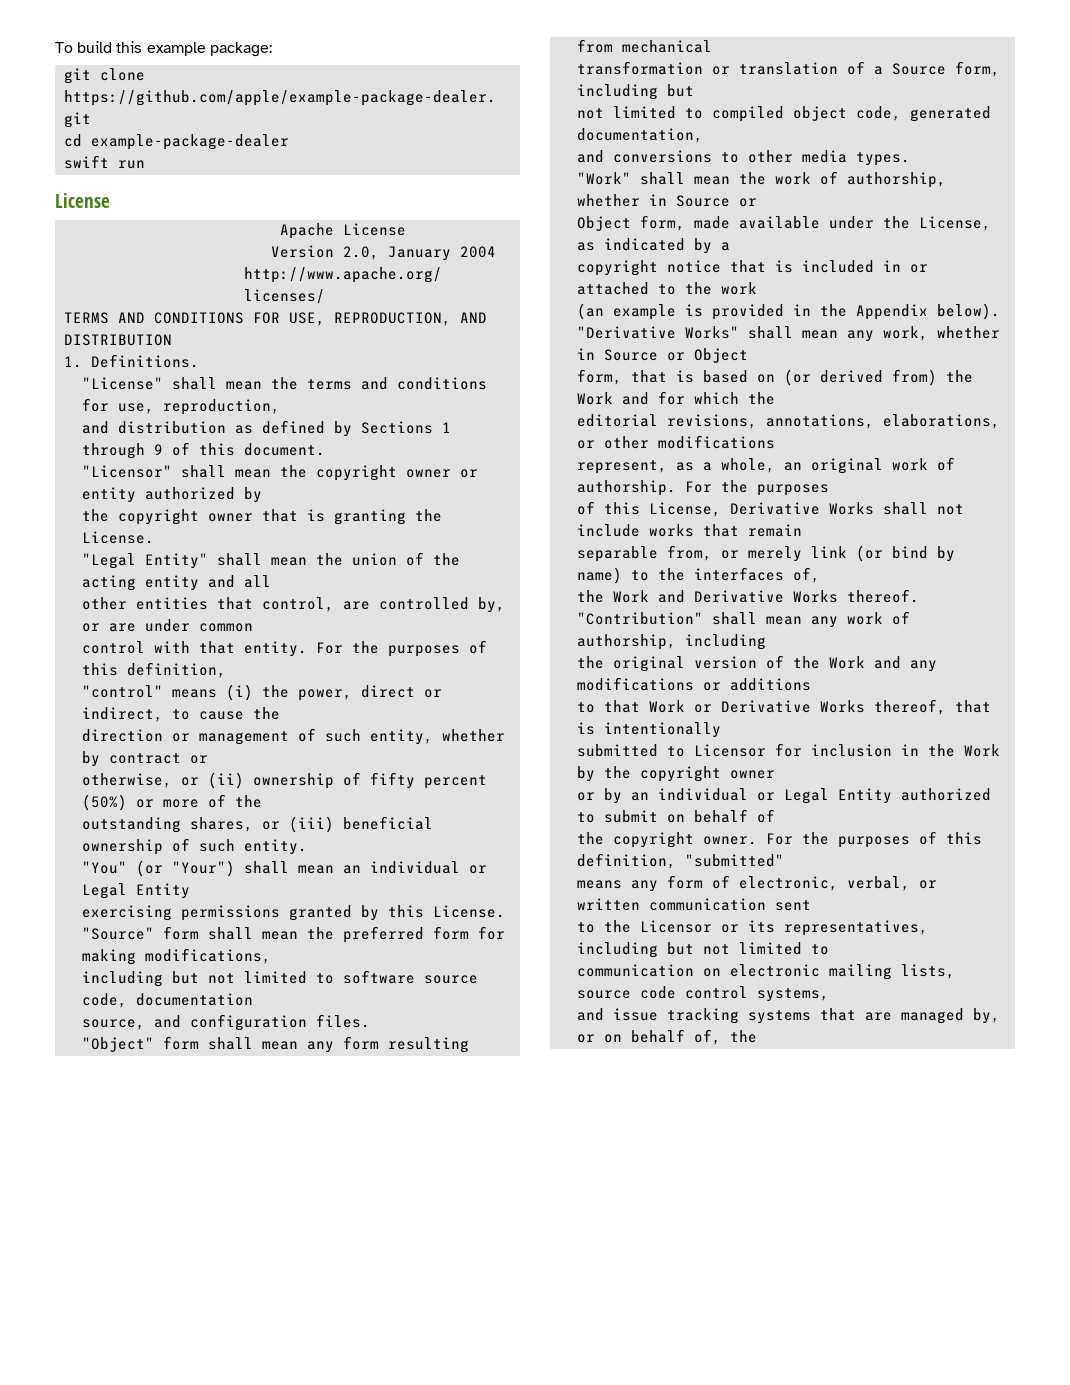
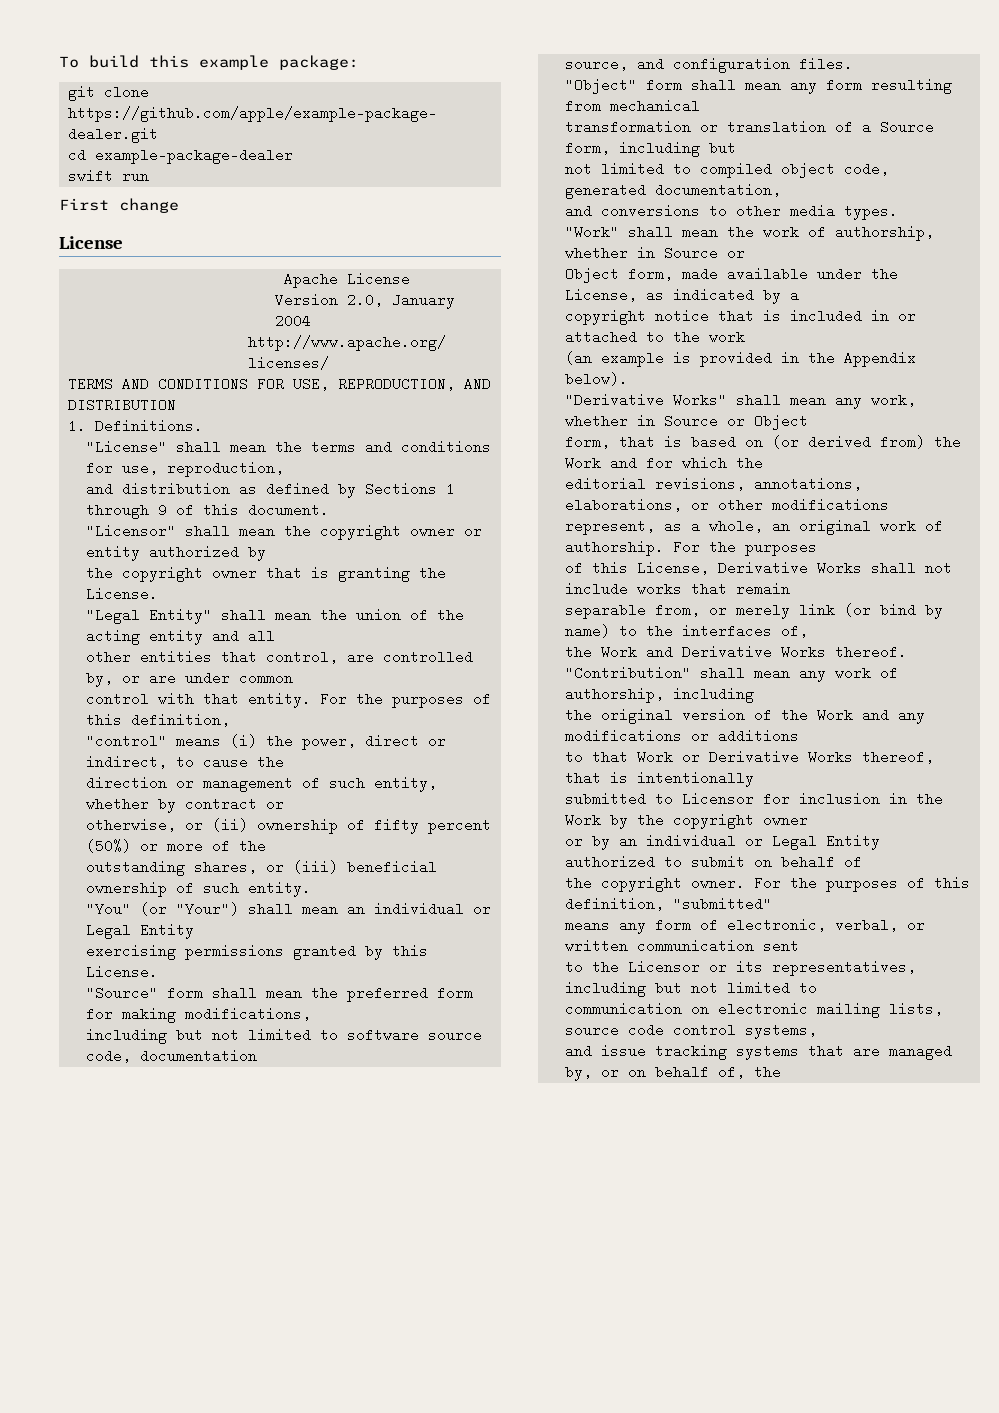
(146, 164) none -> [59,198,179,213] // First change

